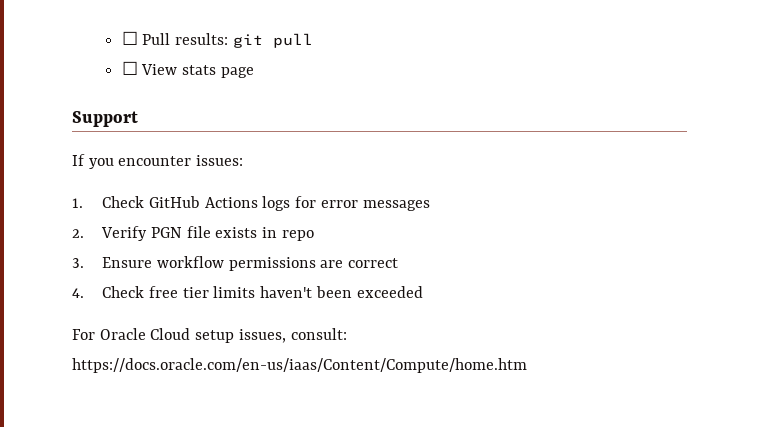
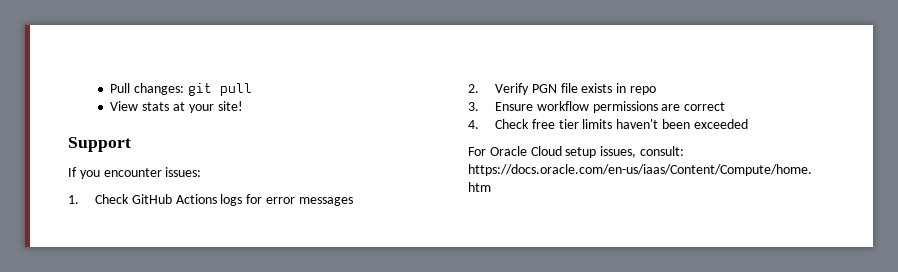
[121,31,228,45] ☐ Pull results: -> [110,83,185,95] Pull changes:
[121,61,138,75] ☐ -> (252, 89) none
[220,67,254,78] page -> [172,101,243,113] at your site!

